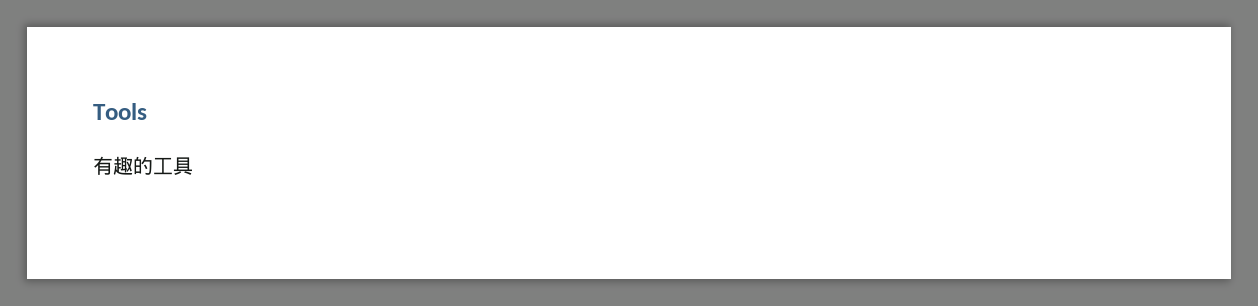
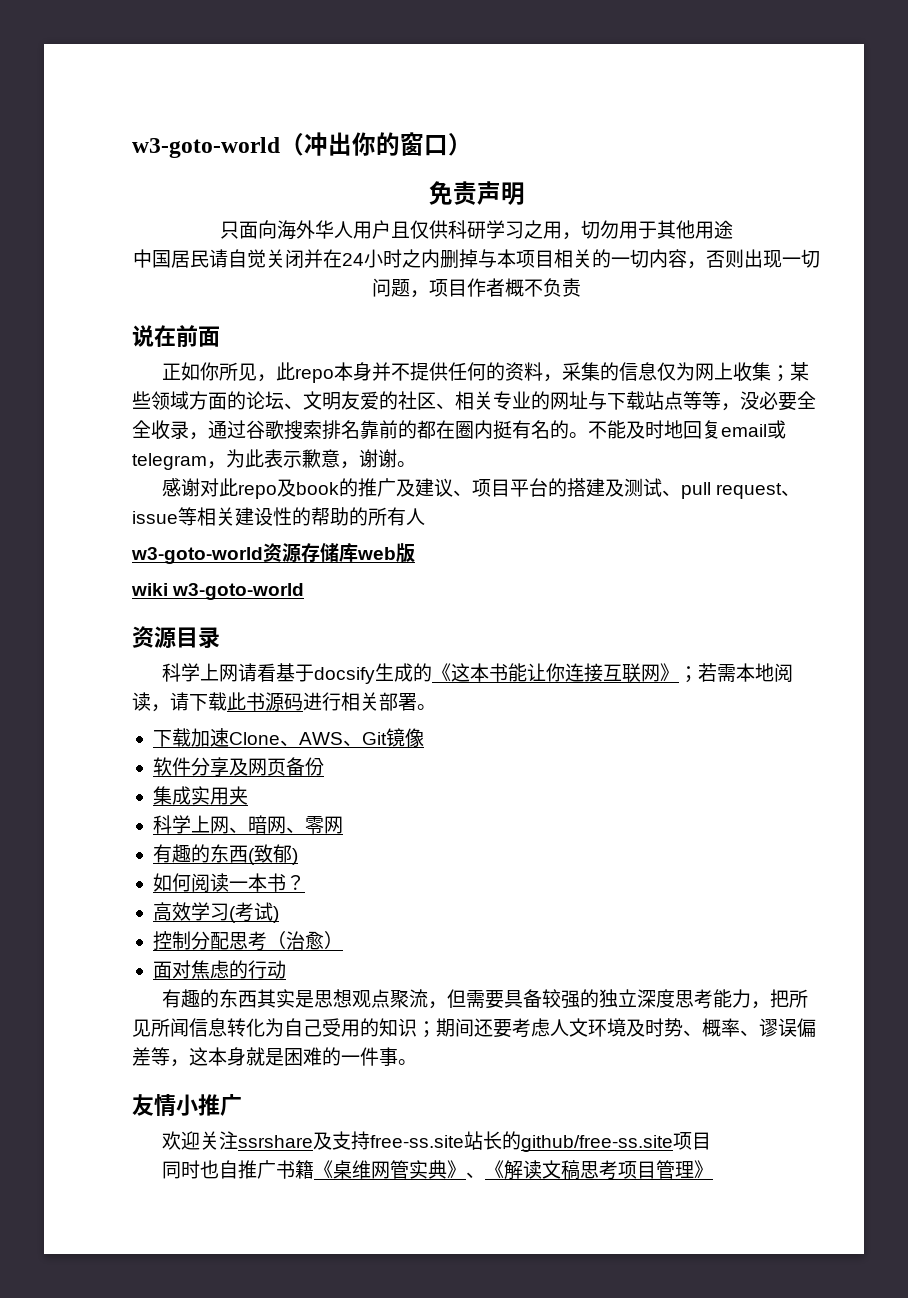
[93,103,147,120] [93,156,193,175] Tools // 有趣的工具 -> [132,132,472,158] [428,181,525,205] [220,220,733,240] [133,249,820,269] [372,278,581,298] [132,325,220,347] [161,362,809,383] [132,391,816,411] [132,420,786,440] [132,449,416,470] [161,478,800,499] [132,507,425,526] [131,543,415,564] [131,583,305,600] [132,626,220,649] [161,663,793,684] [132,692,436,712] [152,728,424,747] [152,757,324,777] [152,786,248,805] [152,815,343,834] [152,844,298,865] [152,873,305,892] [152,902,279,923] [152,931,343,951] [152,960,286,979] [161,989,808,1009] [132,1018,816,1038] [132,1047,417,1067] [132,1094,242,1117] [161,1131,711,1152] [161,1160,713,1180] w3-goto-world（冲出你的窗口） // 免责声明 // 只面向海外华人用户且仅供科研学习之用，切勿用于其他用途 // 中国居民请自觉关闭并在24小时之内删掉与本项目相关的一切内容，否则出现一切问题，项目作者概不负责 // 说在前面 // 正如你所见，此repo本身并不提供任何的资料，采集的信息仅为网上收集；某些领域方面的论坛、文明友爱的社区、相关专业的网址与下载站点等等，没必要全全收录，通过谷歌搜索排名靠前的都在圈内挺有名的。不能及时地回复email或telegram，为此表示歉意，谢谢。 // 感谢对此repo及book的推广及建议、项目平台的搭建及测试、pull request、issue等相关建设性的帮助的所有人 // w3-goto-world资源存储库web版 // wiki w3-goto-world // 资源目录 // 科学上网请看基于docsify生成的《这本书能让你连接互联网》；若需本地阅读，请下载此书源码进行相关部署。 // 下载加速Clone、AWS、Git镜像 // 软件分享及网页备份 // 集成实用夹 // 科学上网、暗网、零网 // 有趣的东西(致郁) // 如何阅读一本书？ // 高效学习(考试) // 控制分配思考（治愈） // 面对焦虑的行动 // 有趣的东西其实是思想观点聚流，但需要具备较强的独立深度思考能力，把所见所闻信息转化为自己受用的知识；期间还要考虑人文环境及时势、概率、谬误偏差等，这本身就是困难的一件事。 // 友情小推广 // 欢迎关注ssrshare及支持free-ss.site站长的github/free-ss.site项目 // 同时也自推广书籍《桌维网管实典》、《解读文稿思考项目管理》

